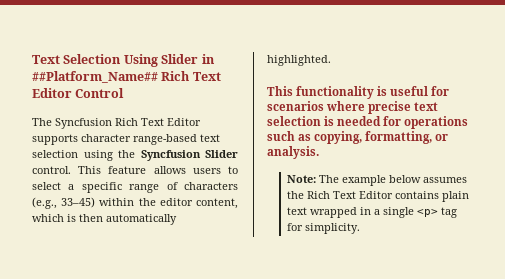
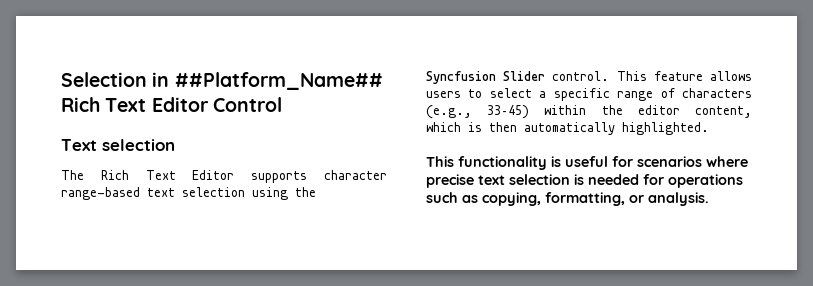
[32,54,199,67] Text Selection Using Slider -> [61,72,147,87] Selection
[32,118,112,129] // The Syncfusion -> [61,139,175,151] [61,170,84,180] // Text selection // The
[287,175,468,186] [287,191,470,202] [287,207,458,218] [287,223,361,234] // Note: The example below assumes the Rich Text Editor contains plain text wrapped in a single <p> tag for simplicity. -> (709, 199) none

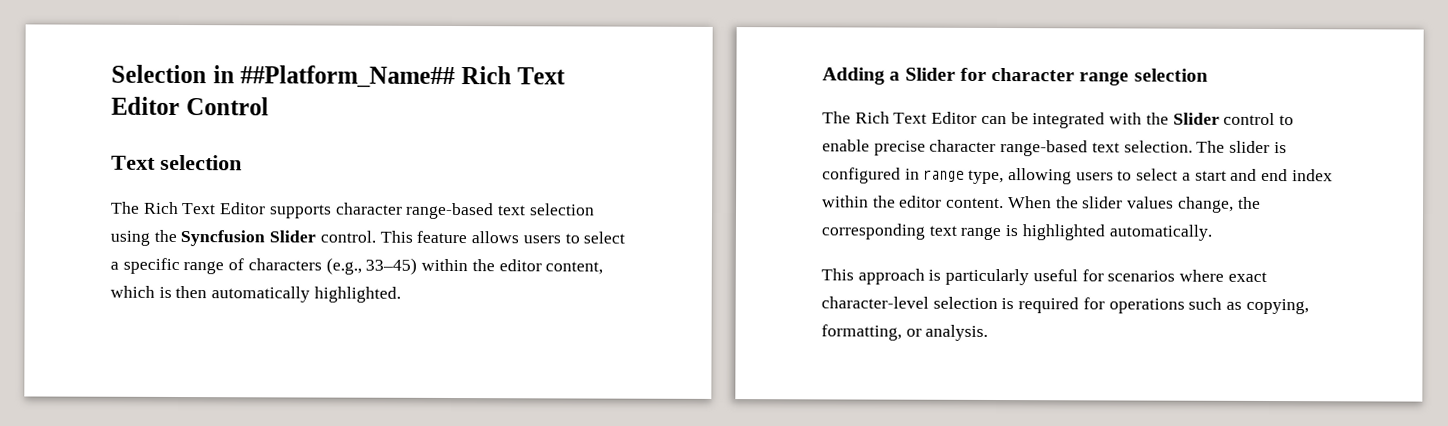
[426,156,561,170] This functionality is -> [822,67,1208,86] [822,111,1294,129] [822,139,1287,157] [822,167,1333,185] [822,195,1261,213] [821,223,1212,241] [821,268,1030,286] Adding a Slider for character range selection // The Rich Text Editor can be integrated with the Slider control to enable precise character range-based text selection. The slider is configured in range type, allowing users to select a start and end index within the editor content. When the slider values change, the corresponding text range is highlighted automatically. // This approach is particularly
[426,174,505,188] precise text -> [1227,271,1267,282] [821,296,929,309] exact character-level
[588,174,639,185] needed -> [1018,297,1080,314] required

